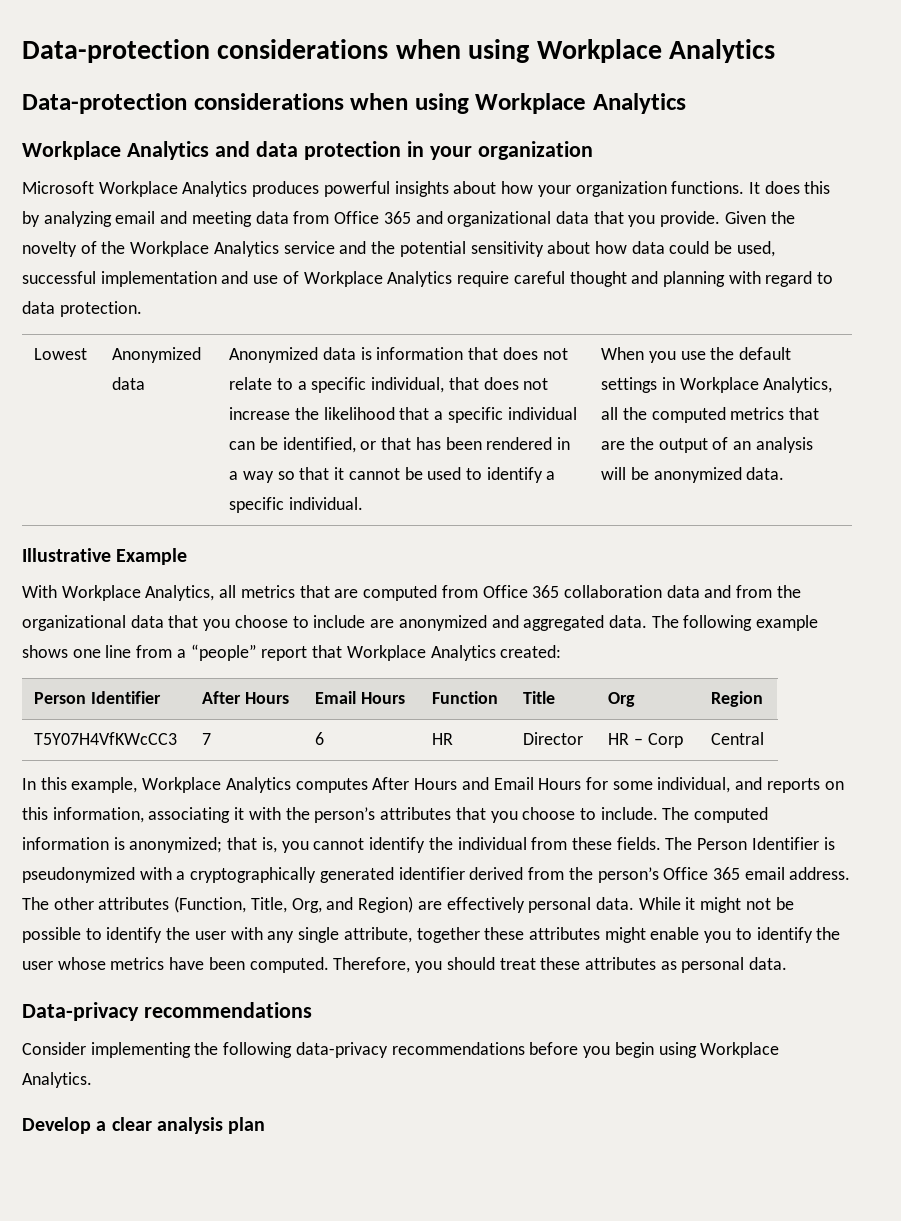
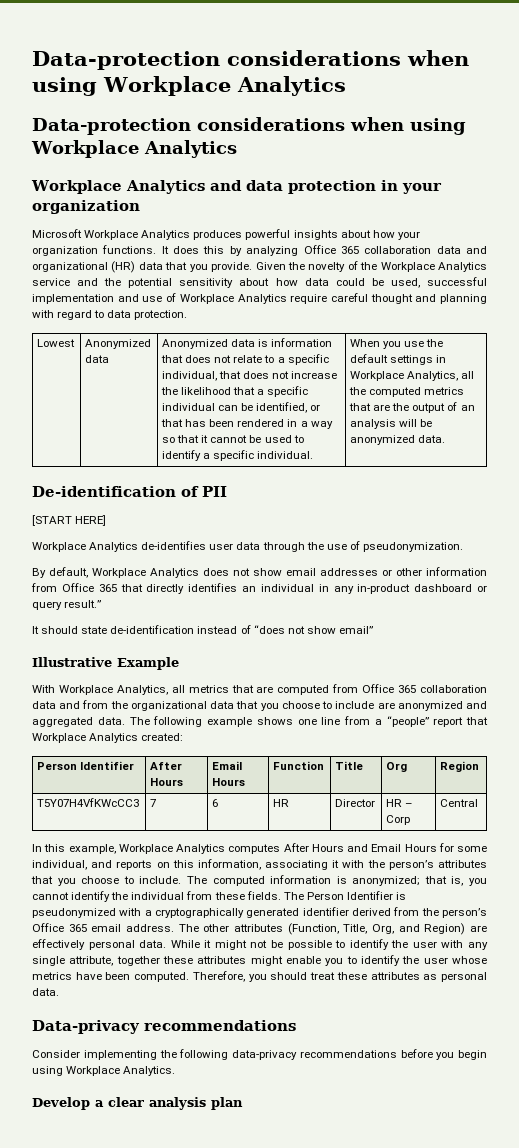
[115,211,411,227] email and meeting data from Office 365 -> [303,245,461,254] Office 365 collaboration data
(552, 219) none -> [111,261,136,273] (HR)
(785, 473) none -> [32,486,227,497] [32,515,107,526] [32,541,463,552] [32,567,487,578] [31,583,487,594] [32,600,102,610] [32,625,373,634] // De-identification of PII // [START HERE] // Workplace Analytics de-identifies user data through the use of pseudonymization. // By default, Workplace Analytics does not show email addresses or other information from Office 365 that directly identifies an individual in any in-product dashboard or query result.” // It should state de-identification instead of “does not show email”

